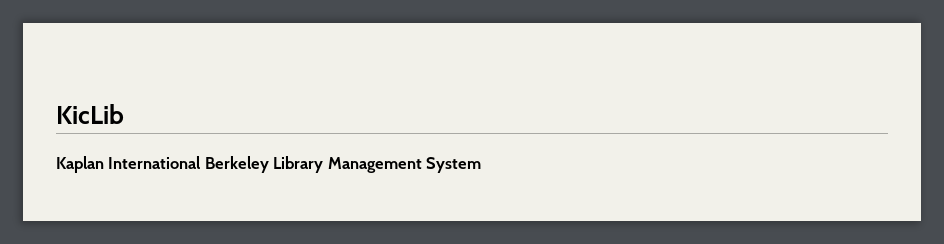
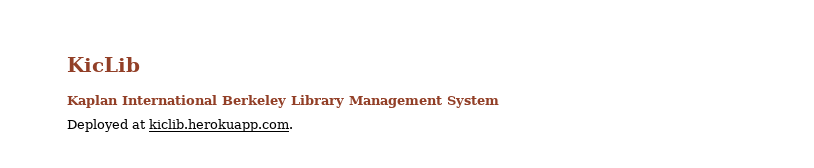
(482, 165) none -> [67,119,293,132] // Deployed at kiclib.herokuapp.com.

